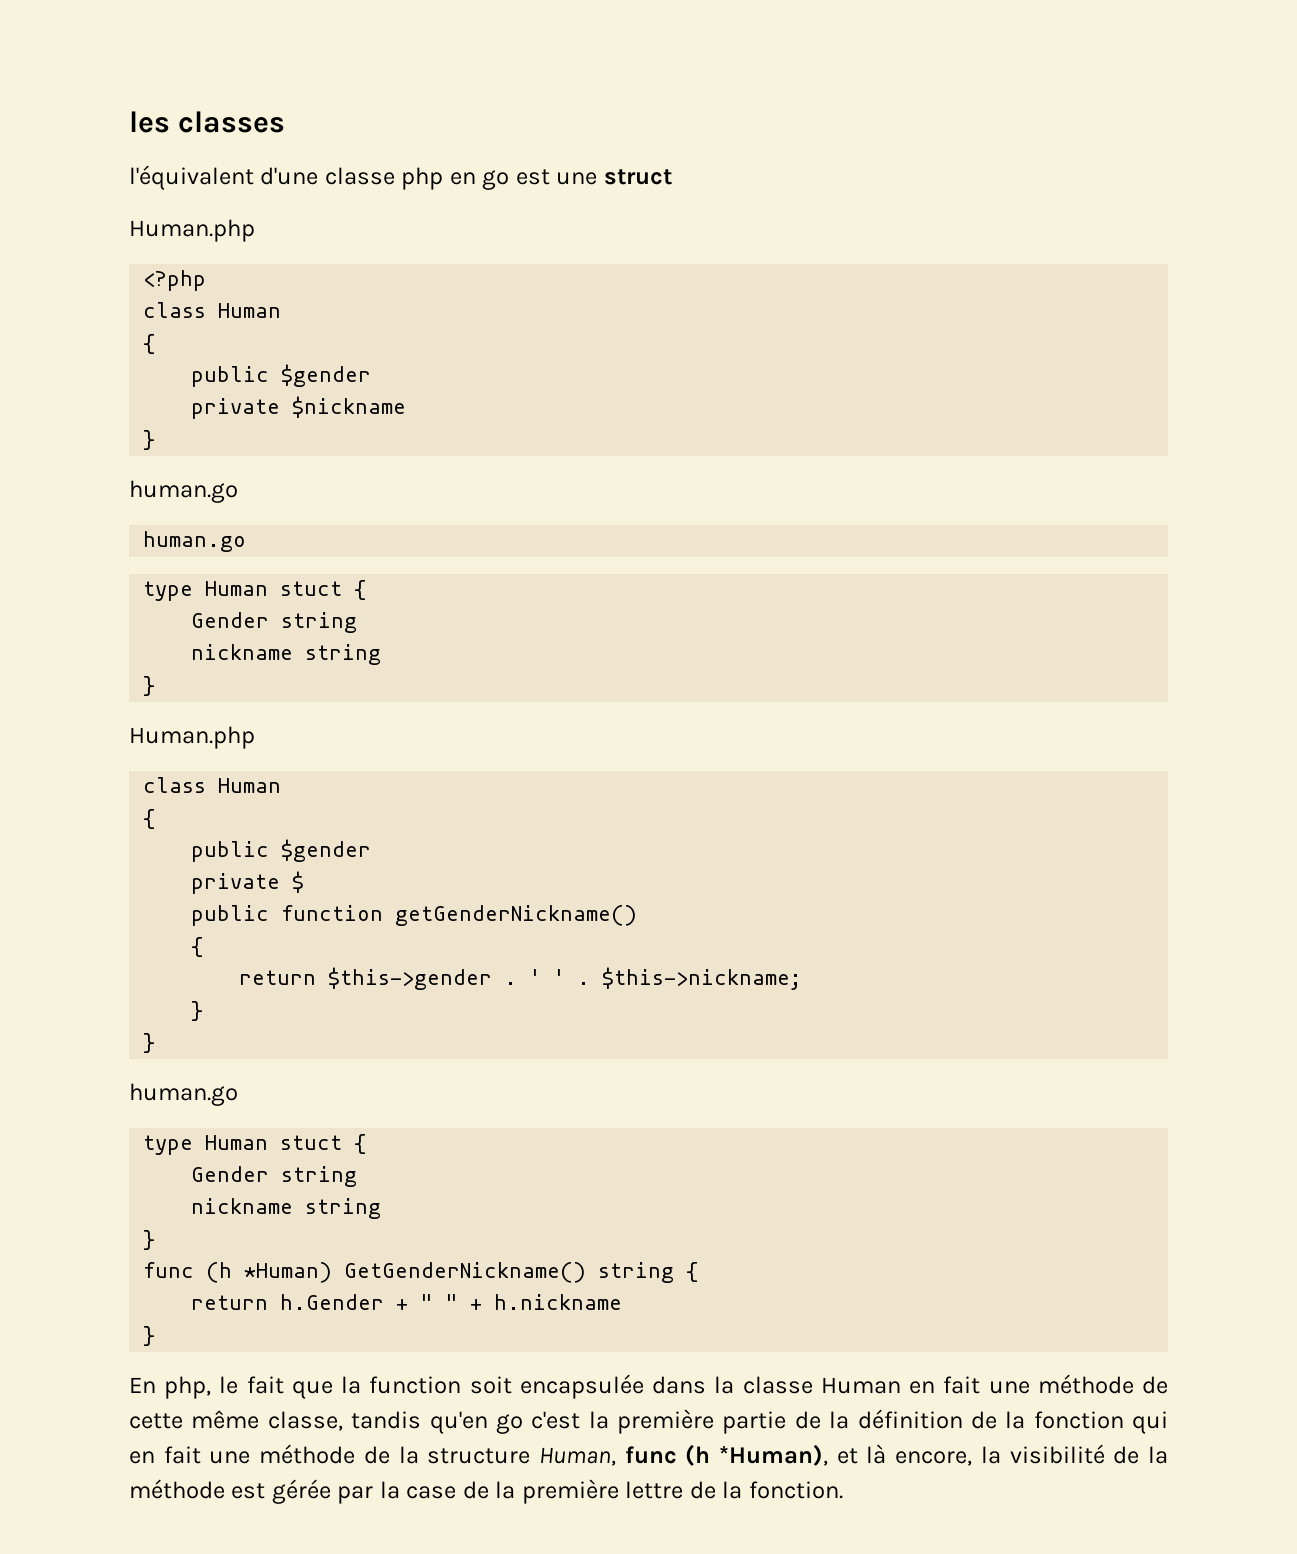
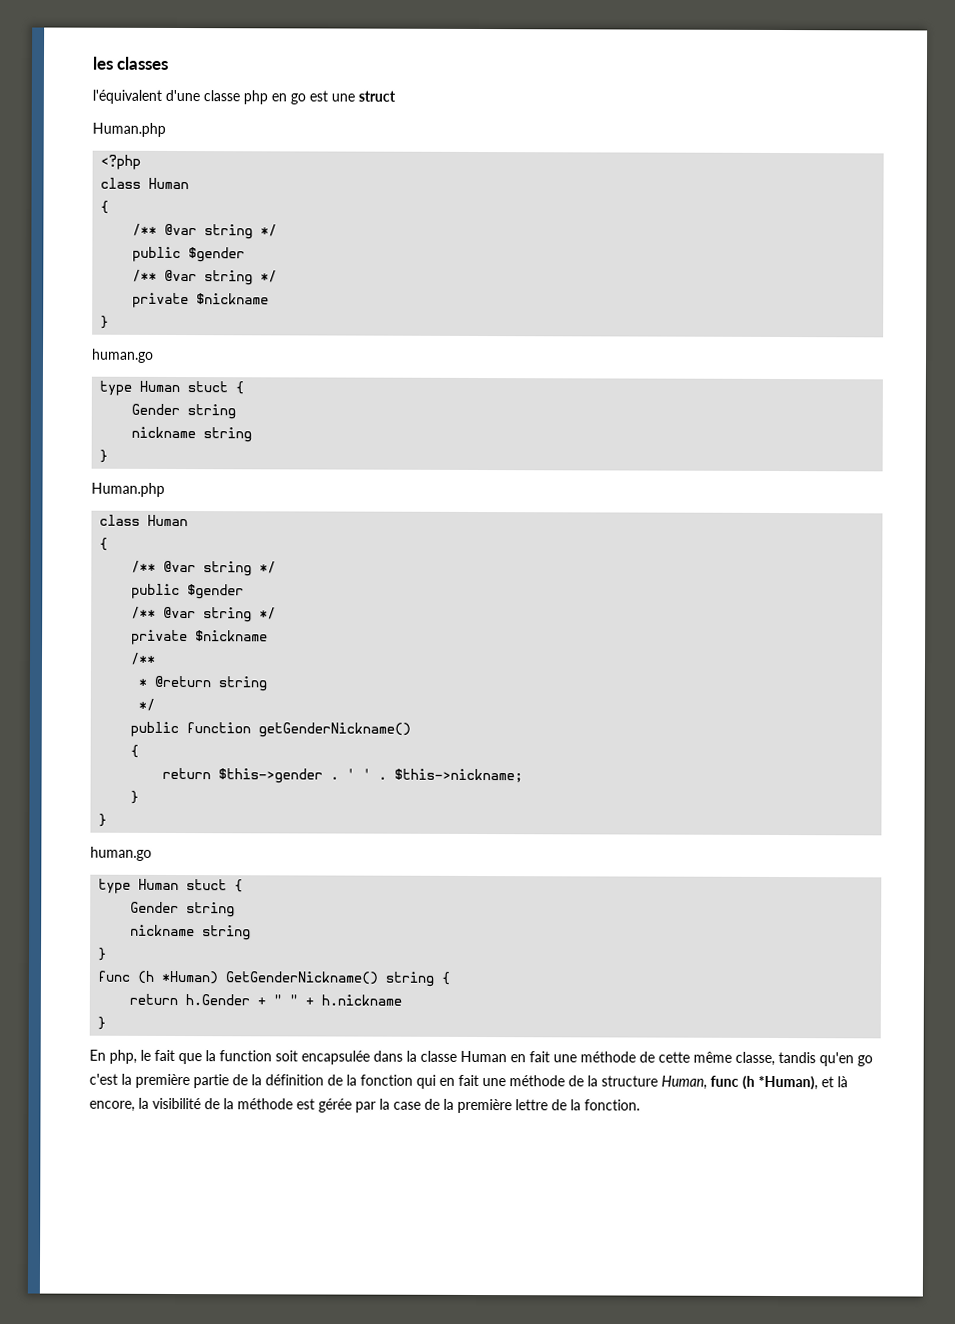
[191,364,372,387] public $gender -> [132,223,278,240] [132,246,246,263] [132,269,278,286] /** @var string */ // public $gender // /** @var string */
[143,531,247,552] // human.go -> (154, 355) none
[191,839,372,862] [191,871,305,894] public $gender // private $ -> [131,560,277,577] [131,583,245,600] [131,606,277,623] [131,629,269,646] [130,652,157,665] [138,675,268,692] [138,698,156,711] /** @var string */ // public $gender // /** @var string */ // private $nickname // /** // * @return string // */

